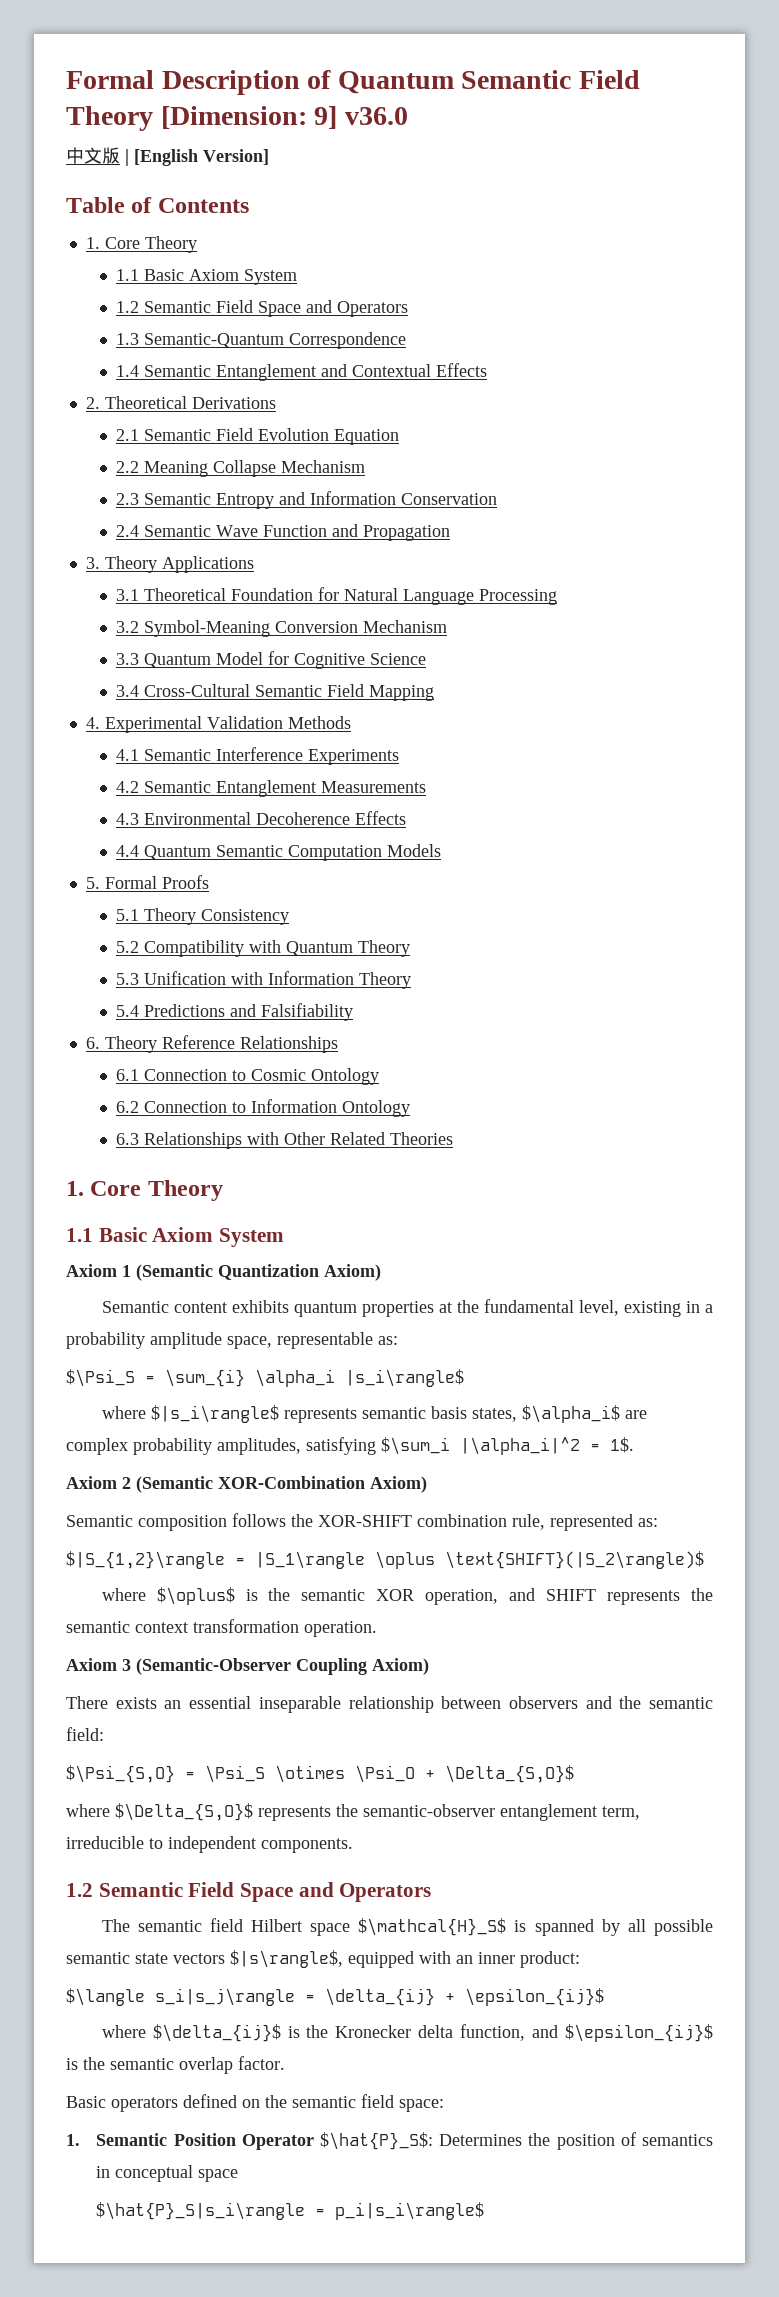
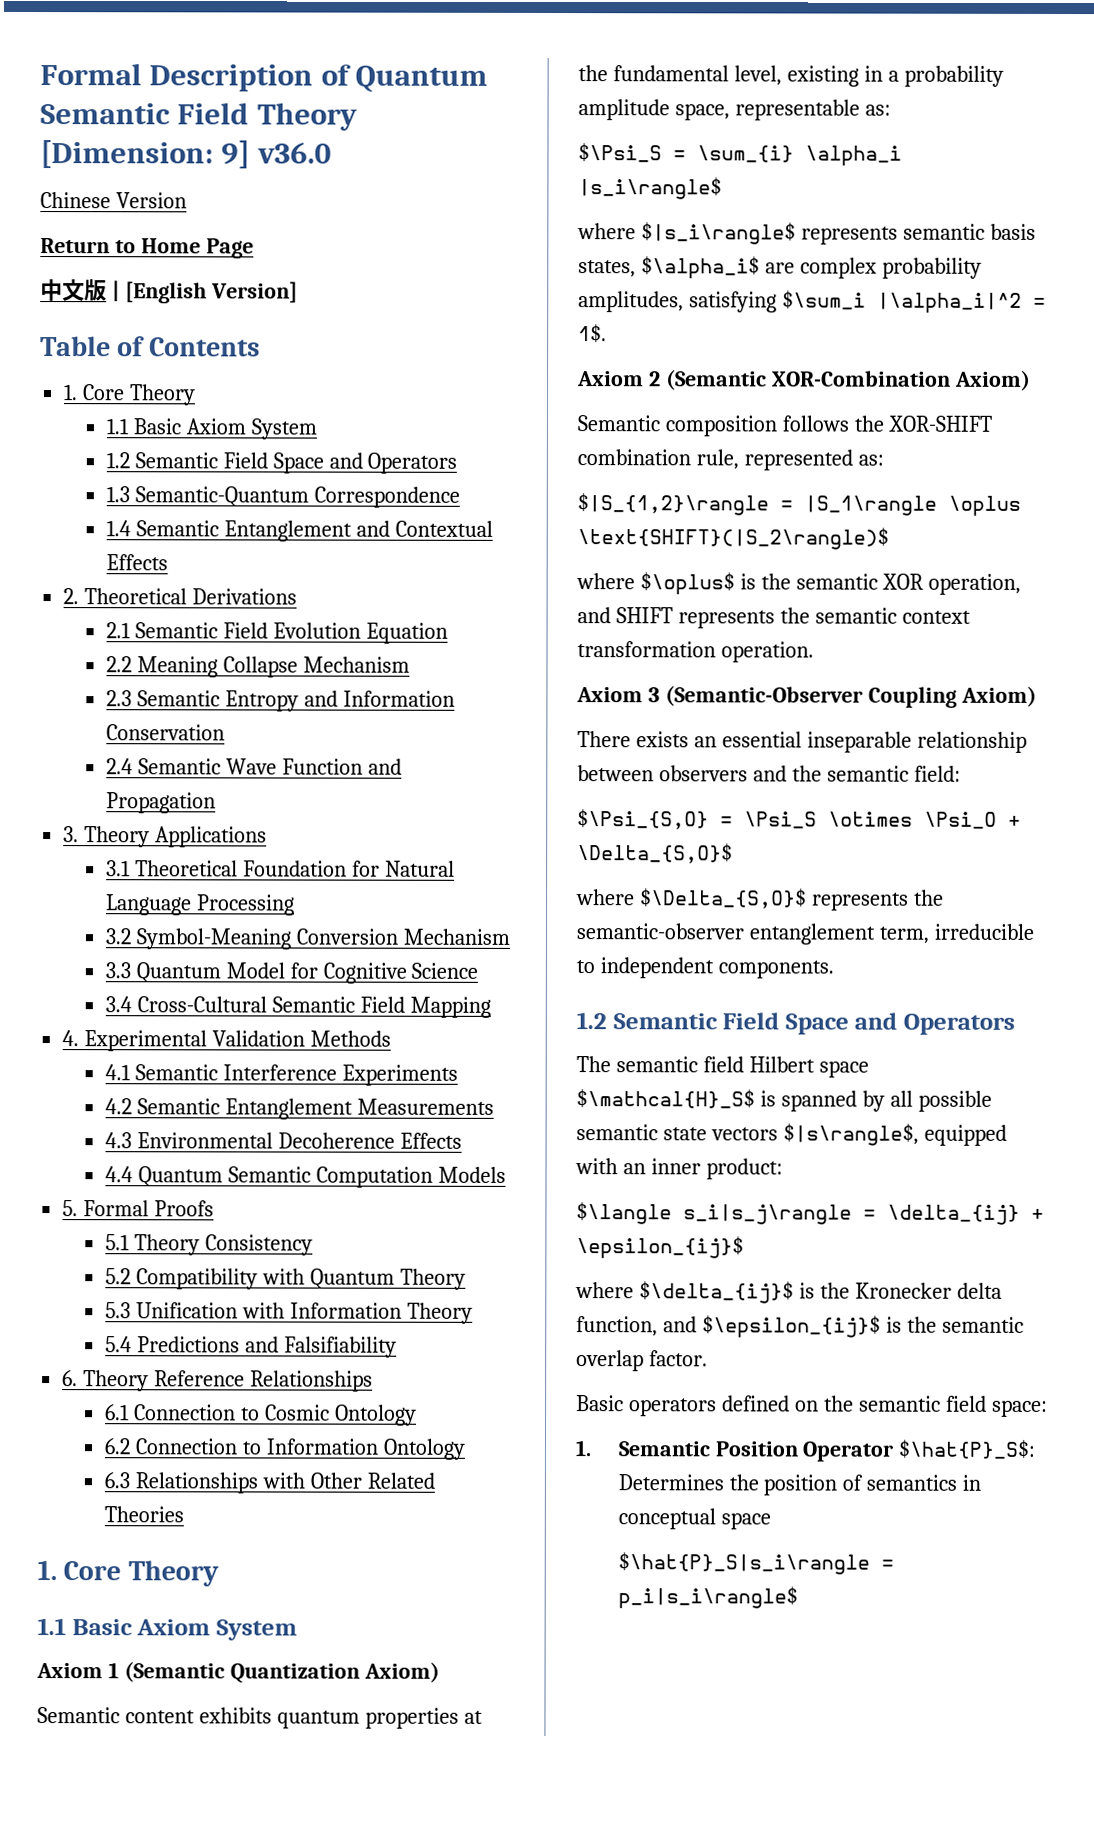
(408, 116) none -> [40,192,187,209] [40,238,254,259] // Chinese Version // Return to Home Page

